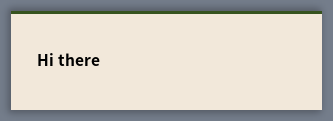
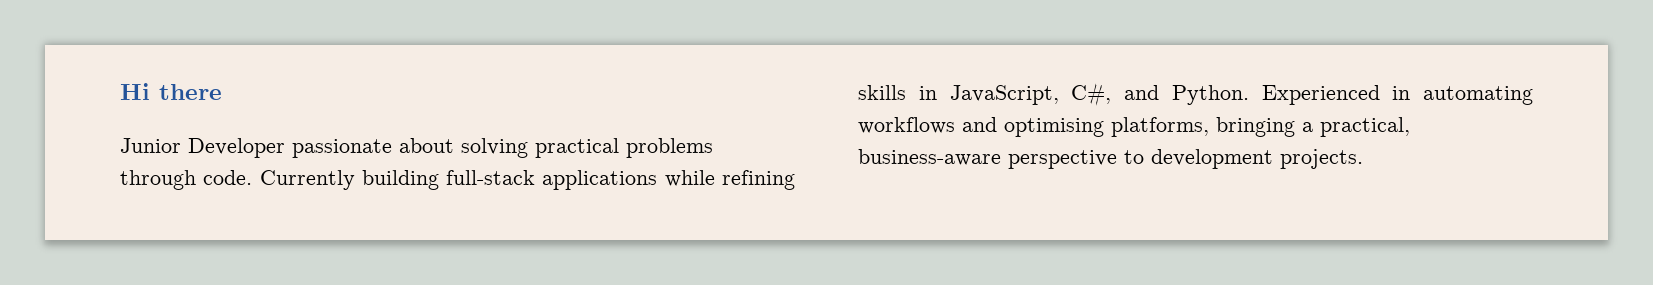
(101, 59) none -> [120,138,713,158] [120,170,795,190] [858,83,1533,106] [858,117,1410,137] [858,149,1363,169] // Junior Developer passionate about solving practical problems through code. Currently building full-stack applications while refining skills in JavaScript, C#, and Python. Experienced in automating workflows and optimising platforms, bringing a practical, business-aware perspective to development projects.

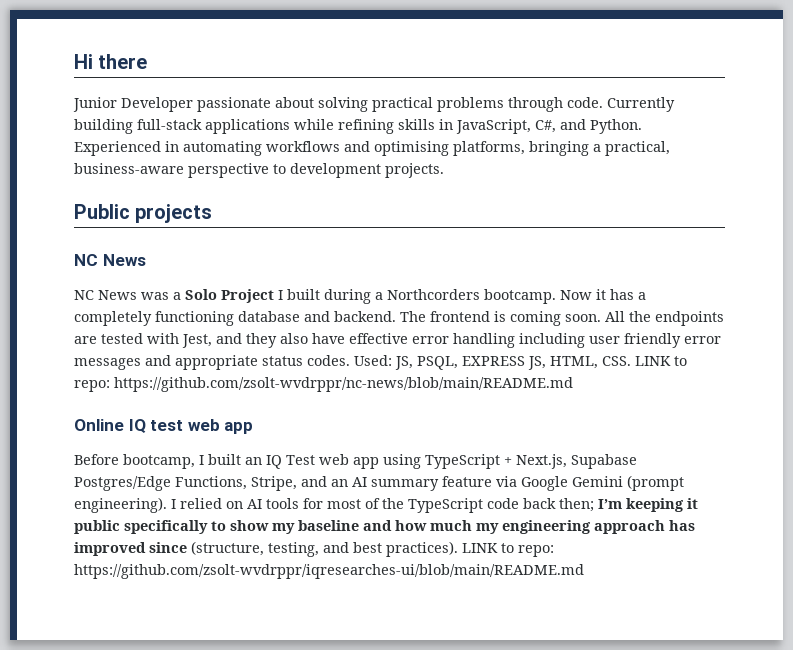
(1363, 159) none -> [74,204,213,223] [74,254,146,266] [74,289,646,304] [74,311,724,326] [74,333,721,348] [74,355,687,370] [74,377,573,392] [74,419,254,434] [74,454,637,469] [74,475,684,491] [74,497,698,513] [74,520,695,534] [74,541,554,557] [74,564,584,579] // Public projects // NC News // NC News was a Solo Project I built during a Northcorders bootcamp. Now it has a completely functioning database and backend. The frontend is coming soon. All the endpoints are tested with Jest, and they also have effective error handling including user friendly error messages and appropriate status codes. Used: JS, PSQL, EXPRESS JS, HTML, CSS. LINK to repo: https://github.com/zsolt-wvdrppr/nc-news/blob/main/README.md // Online IQ test web app // Before bootcamp, I built an IQ Test web app using TypeScript + Next.js, Supabase Postgres/Edge Functions, Stripe, and an AI summary feature via Google Gemini (prompt engineering). I relied on AI tools for most of the TypeScript code back then; I’m keeping it public specifically to show my baseline and how much my engineering approach has improved since (structure, testing, and best practices). LINK to repo: https://github.com/zsolt-wvdrppr/iqresearches-ui/blob/main/README.md

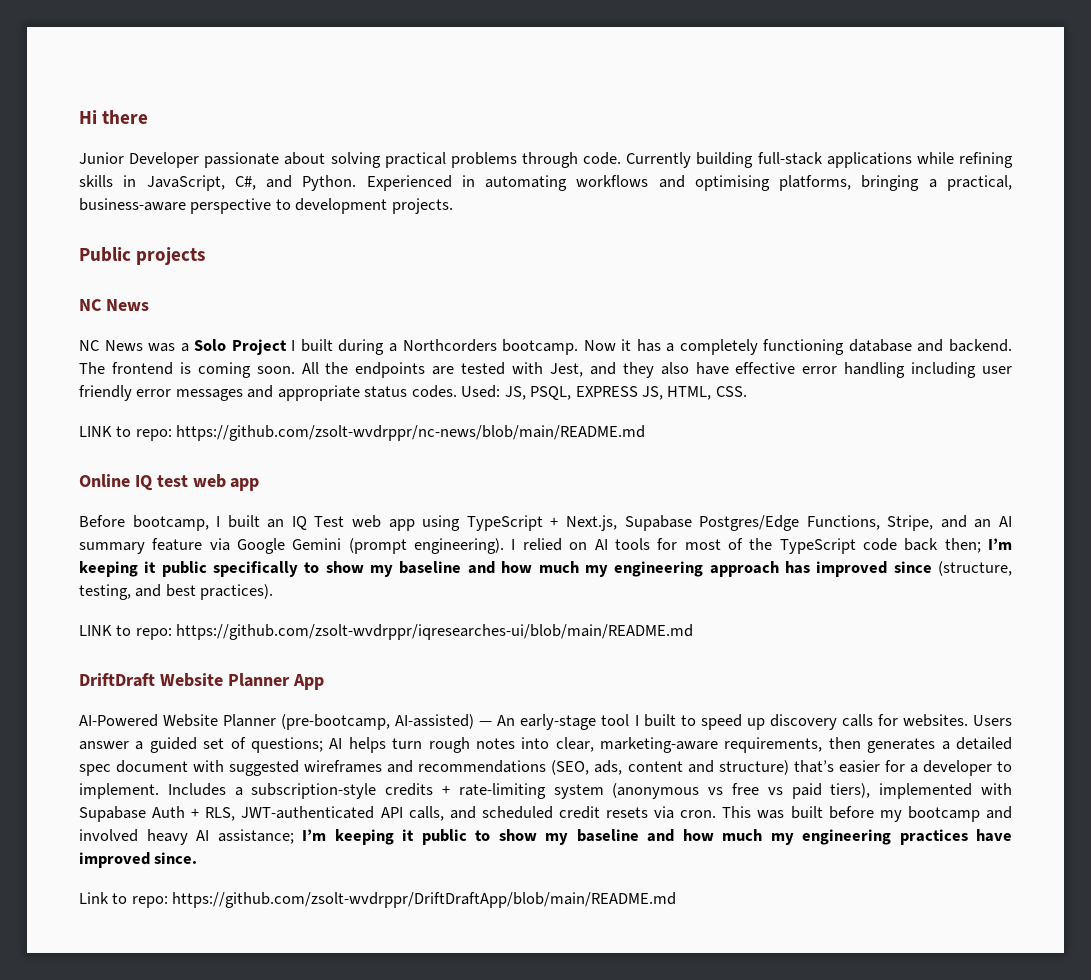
(631, 361) none -> (747, 391) //
(458, 549) none -> (274, 592) //
(584, 571) none -> [79,673,324,690] [79,714,1012,730] [79,737,1013,753] [79,760,1012,776] [79,783,1012,799] [79,806,1012,822] [79,829,1012,845] [79,852,198,868] [79,892,677,908] // DriftDraft Website Planner App // AI-Powered Website Planner (pre-bootcamp, AI-assisted) — An early-stage tool I built to speed up discovery calls for websites. Users answer a guided set of questions; AI helps turn rough notes into clear, marketing-aware requirements, then generates a detailed spec document with suggested wireframes and recommendations (SEO, ads, content and structure) that’s easier for a developer to implement. Includes a subscription-style credits + rate-limiting system (anonymous vs free vs paid tiers), implemented with Supabase Auth + RLS, JWT-authenticated API calls, and scheduled credit resets via cron. This was built before my bootcamp and involved heavy AI assistance; I’m keeping it public to show my baseline and how much my engineering practices have improved since. // Link to repo: https://github.com/zsolt-wvdrppr/DriftDraftApp/blob/main/README.md

